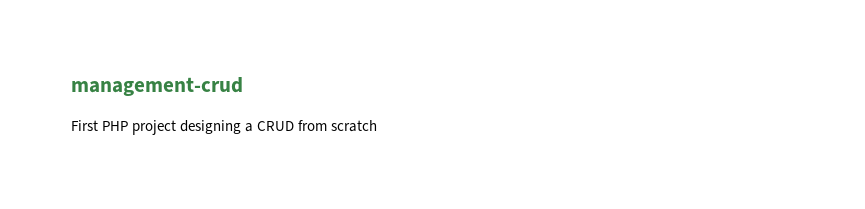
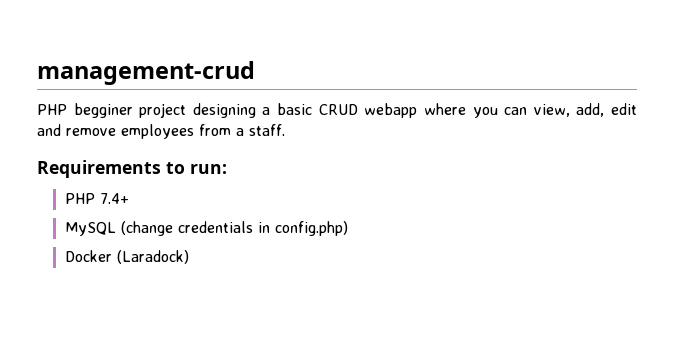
[71,120,129,131] First PHP -> [37,103,133,118] PHP begginer
[257,120,378,132] CRUD from scratch -> [277,103,638,118] [37,124,285,139] [37,160,227,178] [64,193,129,204] [64,221,348,236] [64,250,189,264] basic CRUD webapp where you can view, add, edit and remove employees from a staff. // Requirements to run: // PHP 7.4+ // MySQL (change credentials in config.php) // Docker (Laradock)

